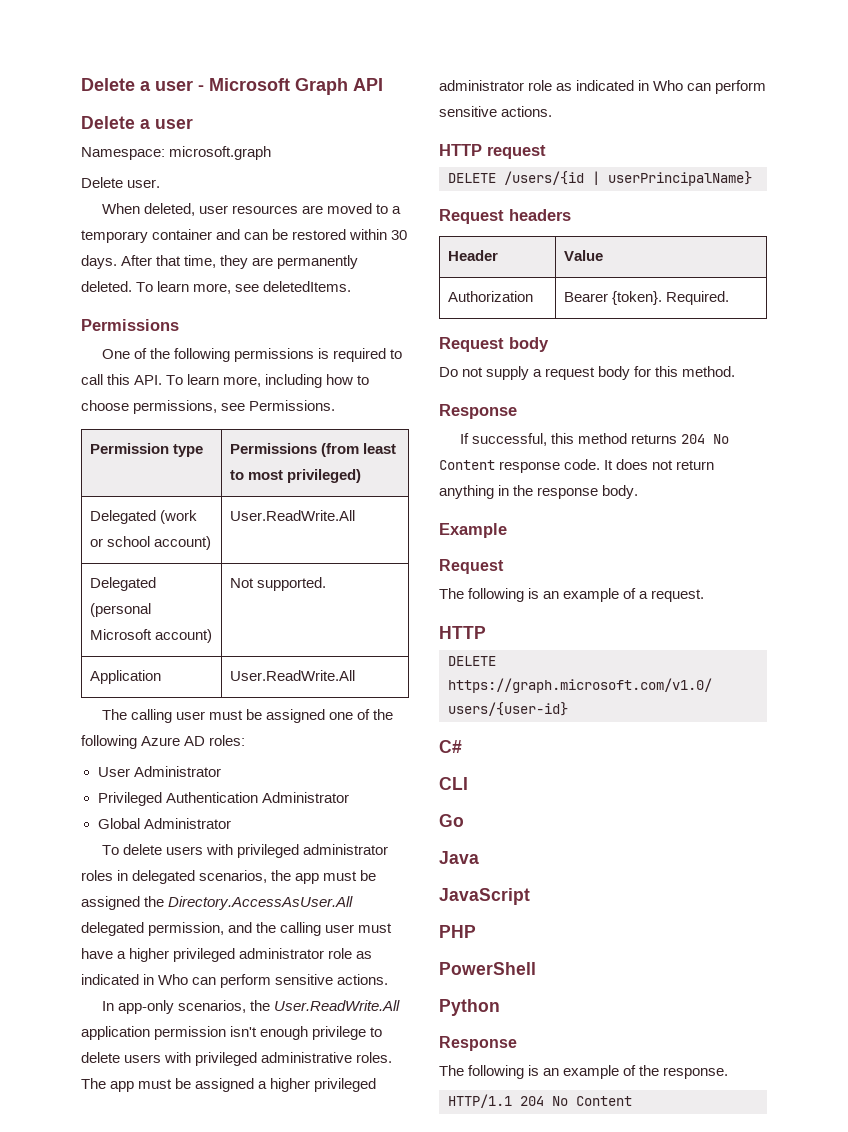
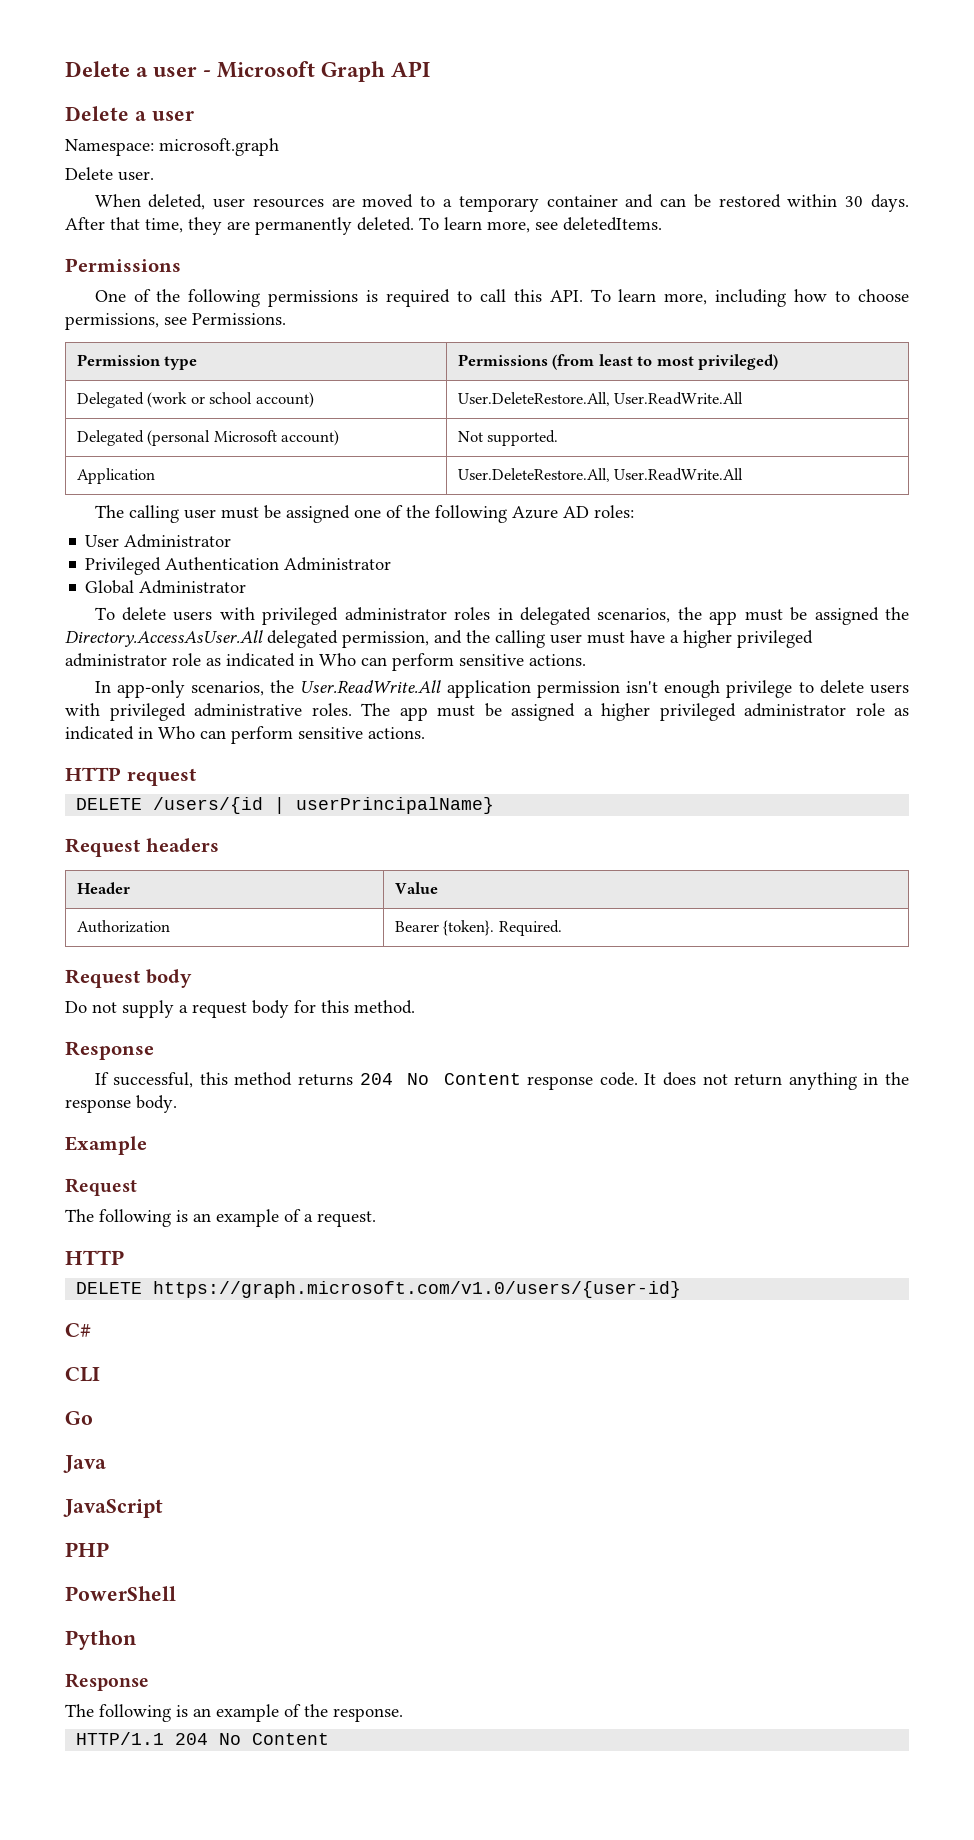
(211, 543) none -> [458,392,611,406] User.DeleteRestore.All,
(161, 677) none -> [458,468,611,482] User.DeleteRestore.All,

